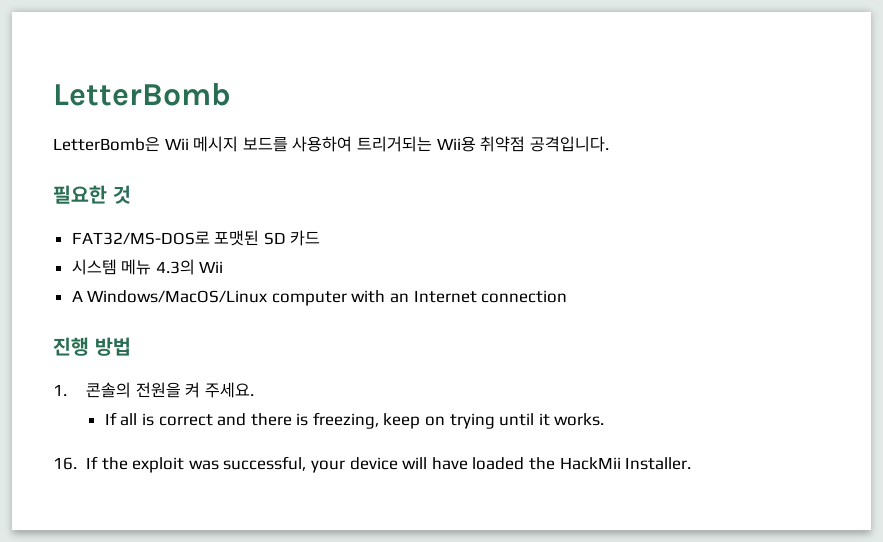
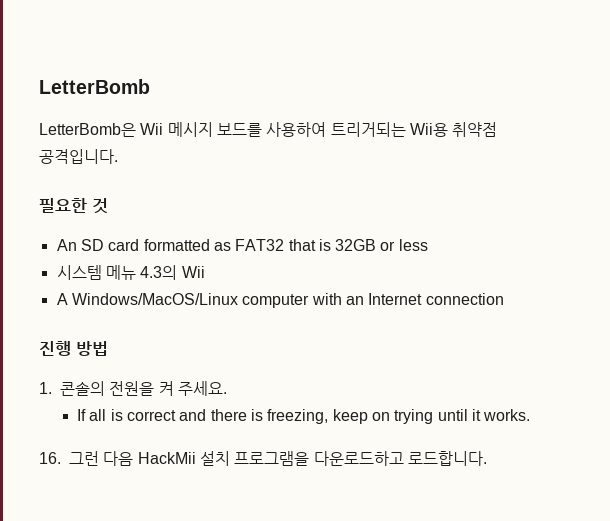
[71,230,321,246] FAT32/MS-DOS로 포맷된 SD 카드 -> [56,239,428,251] An SD card formatted as FAT32 that is 32GB or less
[86,456,692,473] If the exploit was successful, your device will have loaded the HackMii Installer. -> [69,451,487,466] 그런 다음 HackMii 설치 프로그램을 다운로드하고 로드합니다.

